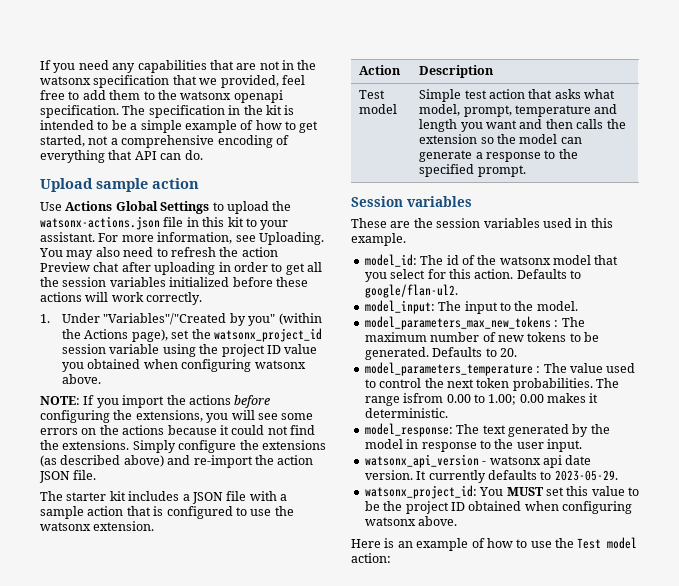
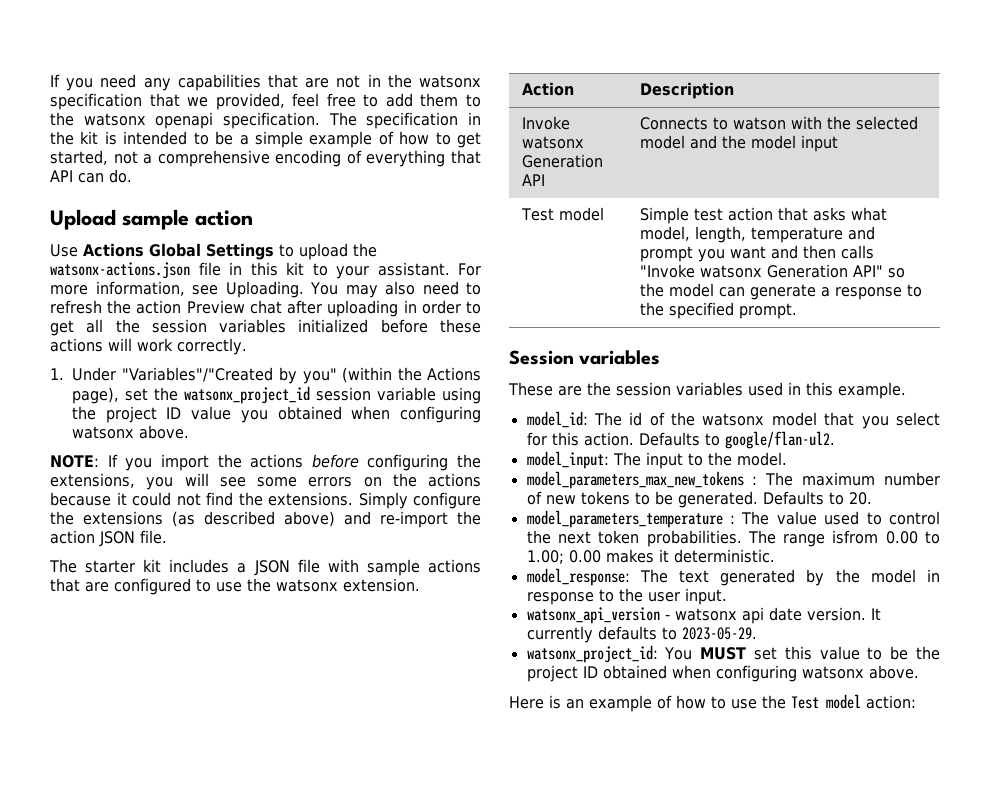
[280,494,287,501] [40,506,164,519] a sample action that is -> [366,559,481,576] [50,578,109,592] sample actions that are
(495, 71) none -> [521,116,570,130] [521,136,584,149] [521,154,603,168] [521,174,545,186] [639,116,918,130] [639,135,838,152] // Invoke watsonx Generation API | Connects to watson with the selected model and the model input
[463,105,512,117] prompt, -> [694,226,746,243] length,
[419,119,458,132] length -> [639,246,693,262] prompt
[606,119,626,129] [419,134,478,144] the extension -> [639,264,883,278] "Invoke watsonx Generation API"

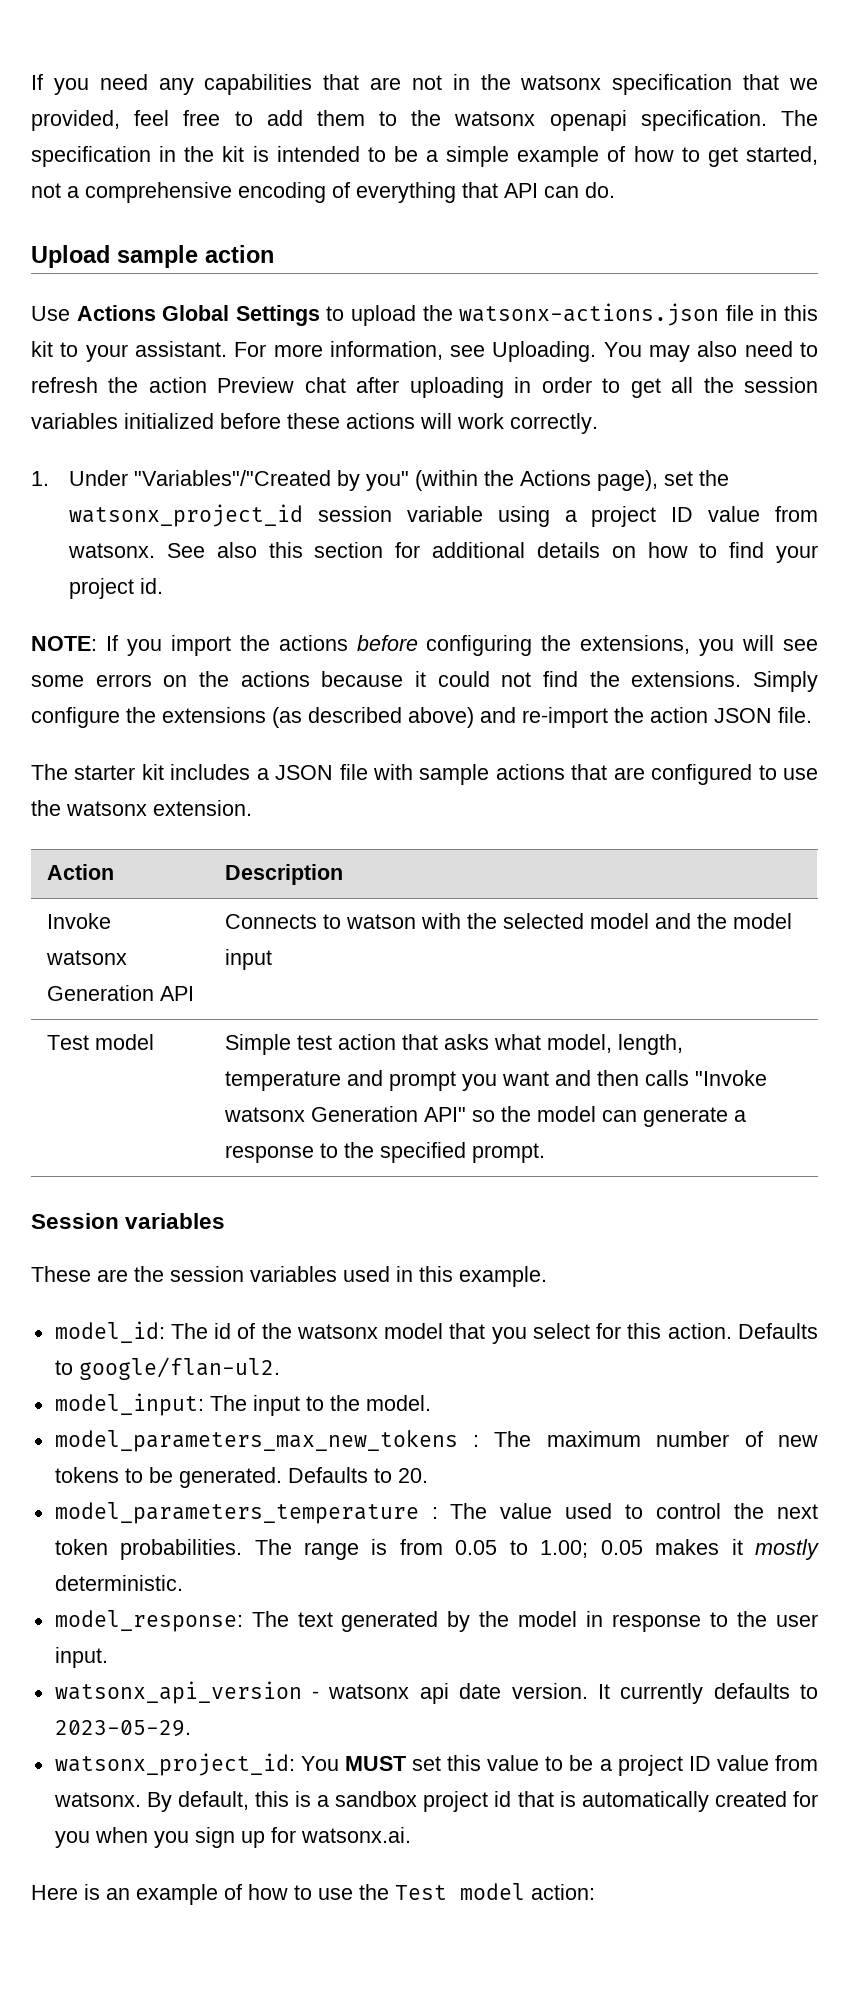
[72,406,482,423] [72,425,189,439] the project ID value you obtained when configuring watsonx above. -> [564,506,818,527] [68,542,819,563] [69,578,164,599] a project ID value from watsonx. See also this section for additional details on how to find your project id.
[832,530,918,544] isfrom 0.00 -> [371,1539,498,1555] is from 0.05
[568,550,601,563] 0.00 -> [600,1540,643,1555] 0.05
(669, 555) none -> [755,1539,819,1560] mostly
[916,646,940,660] [526,665,919,682] the project ID obtained when configuring watsonx above. -> [599,1755,818,1776] [53,1791,818,1812] [54,1827,411,1848] a project ID value from watsonx. By default, this is a sandbox project id that is automatically created for you when you sign up for watsonx.ai.

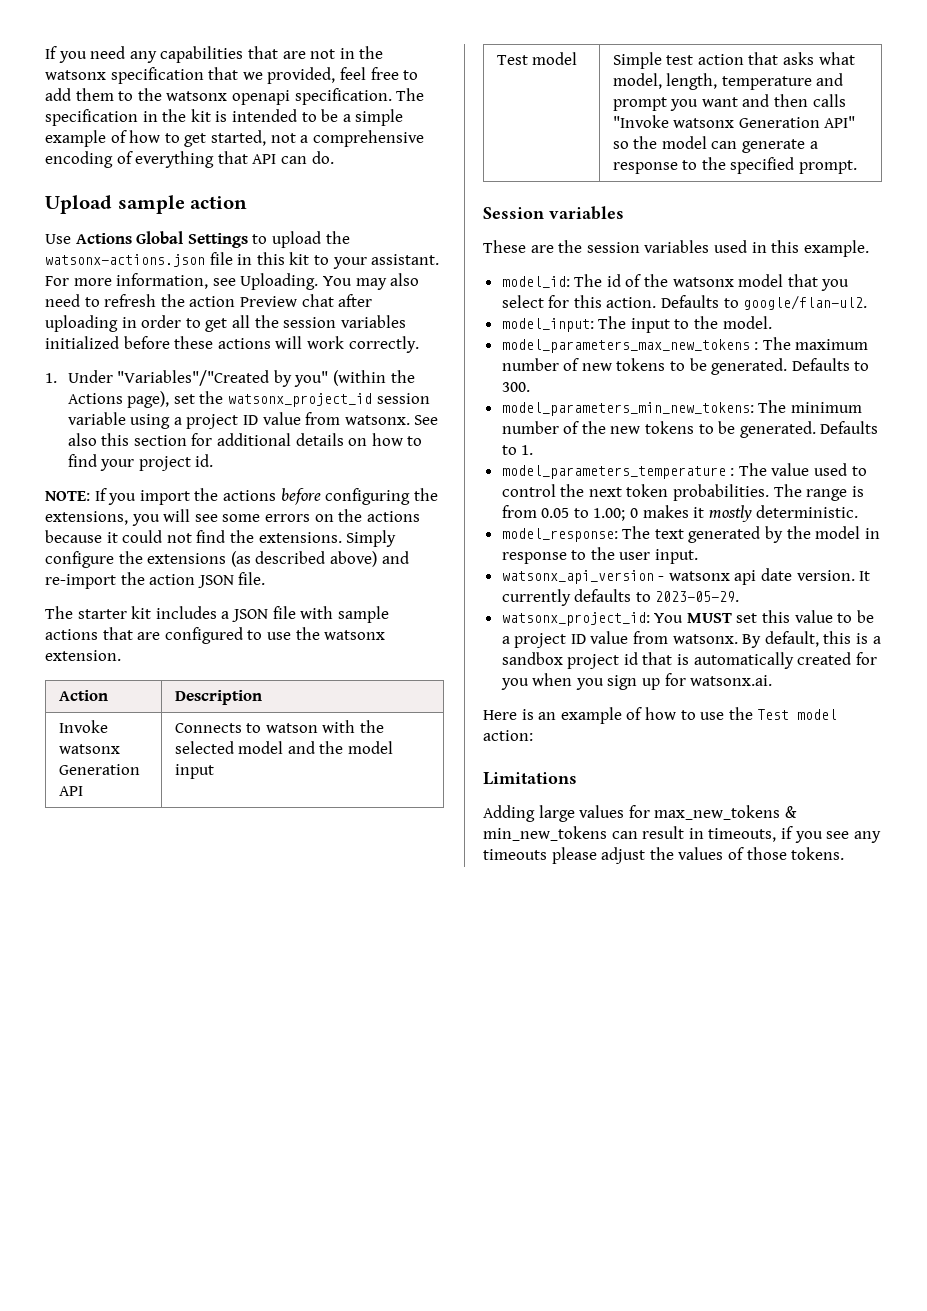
[397,1468,428,1483] 20. -> [501,382,530,392] [501,400,862,416] [501,421,879,438] [501,445,534,455] 300. // model_parameters_min_new_tokens: The minimum number of the new tokens to be generated. Defaults to 1.
[600,1540,643,1555] 0.05 -> [630,508,639,518] 0
(595, 1892) none -> [483,772,577,785] [483,805,797,822] [483,826,881,843] [483,847,845,864] // Limitations // Adding large values for max_new_tokens & min_new_tokens can result in timeouts, if you see any timeouts please adjust the values of those tokens.

